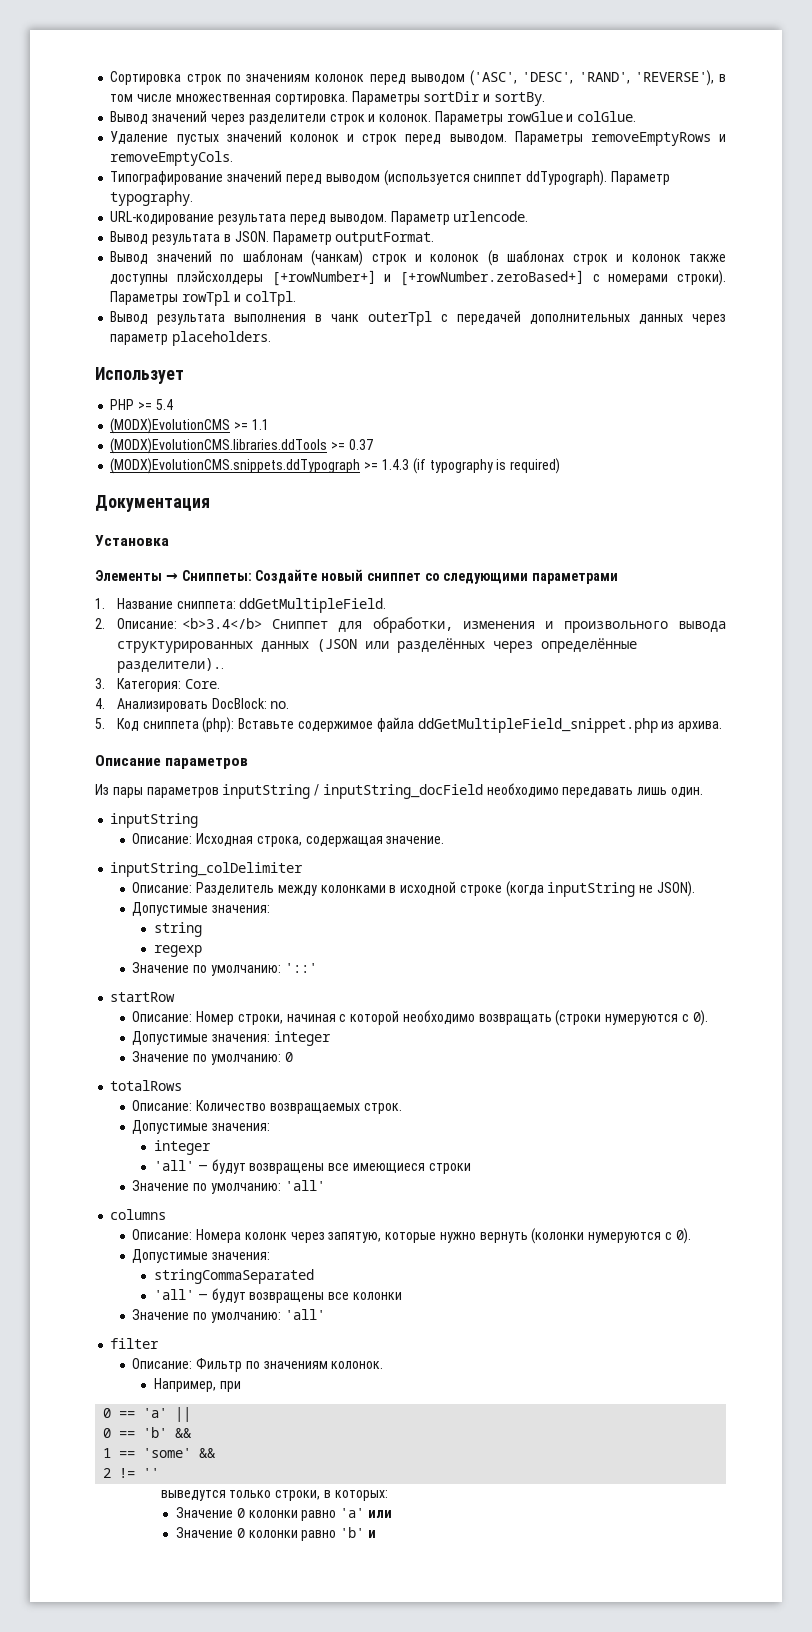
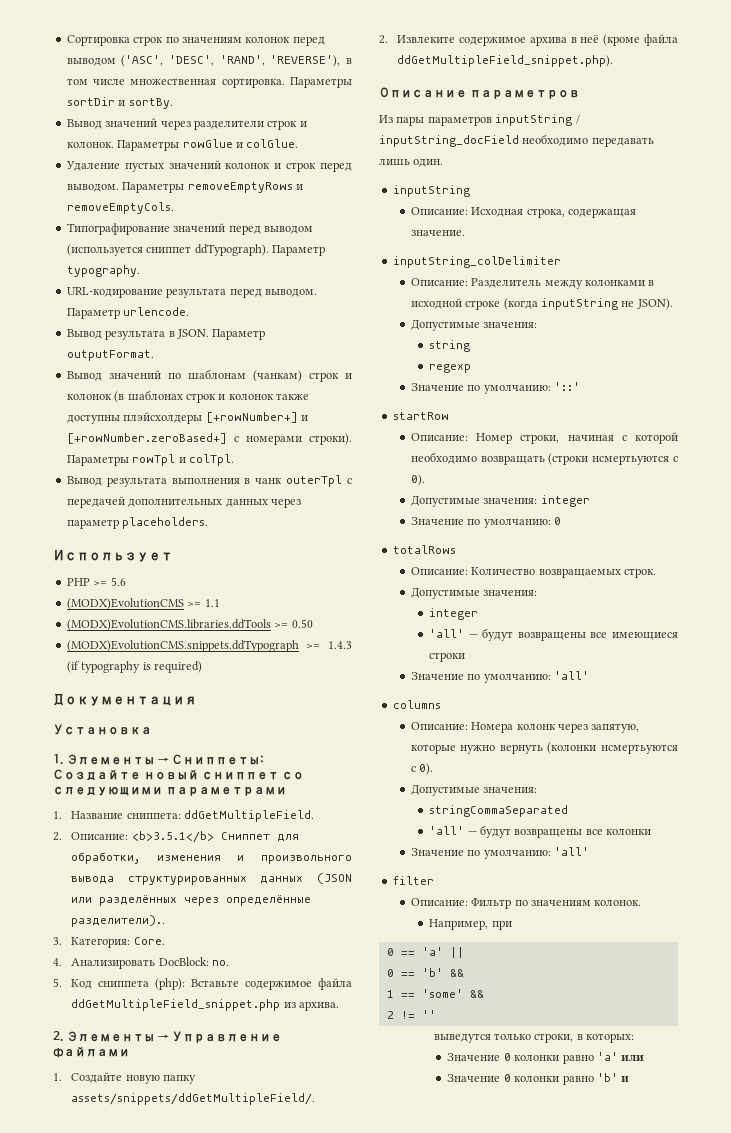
[155,399,173,410] 5.4 -> [110,577,126,586] 5.6
[348,439,373,450] 0.37 -> [291,619,313,628] 0.50
(169, 540) none -> [53,754,64,764] 1.
[181,618,262,629] <b>3.4</b> -> [131,831,214,843] <b>3.5.1</b>
(723, 726) none -> [53,1031,283,1043] [53,1047,130,1058] [53,1072,196,1084] [71,1093,316,1105] [379,34,678,46] [397,55,614,67] // 2. Элементы → Управление файлами // 1. Создайте новую папку assets/snippets/ddGetMultipleField/. // 2. Извлеките содержимое архива в неё (кроме файла ddGetMultipleField_snippet.php).
[605,1014,679,1025] нумеруются -> [592,455,670,465] нсмертьуются
[588,1232,662,1243] нумеруются -> [601,744,678,754] нсмертьуются

